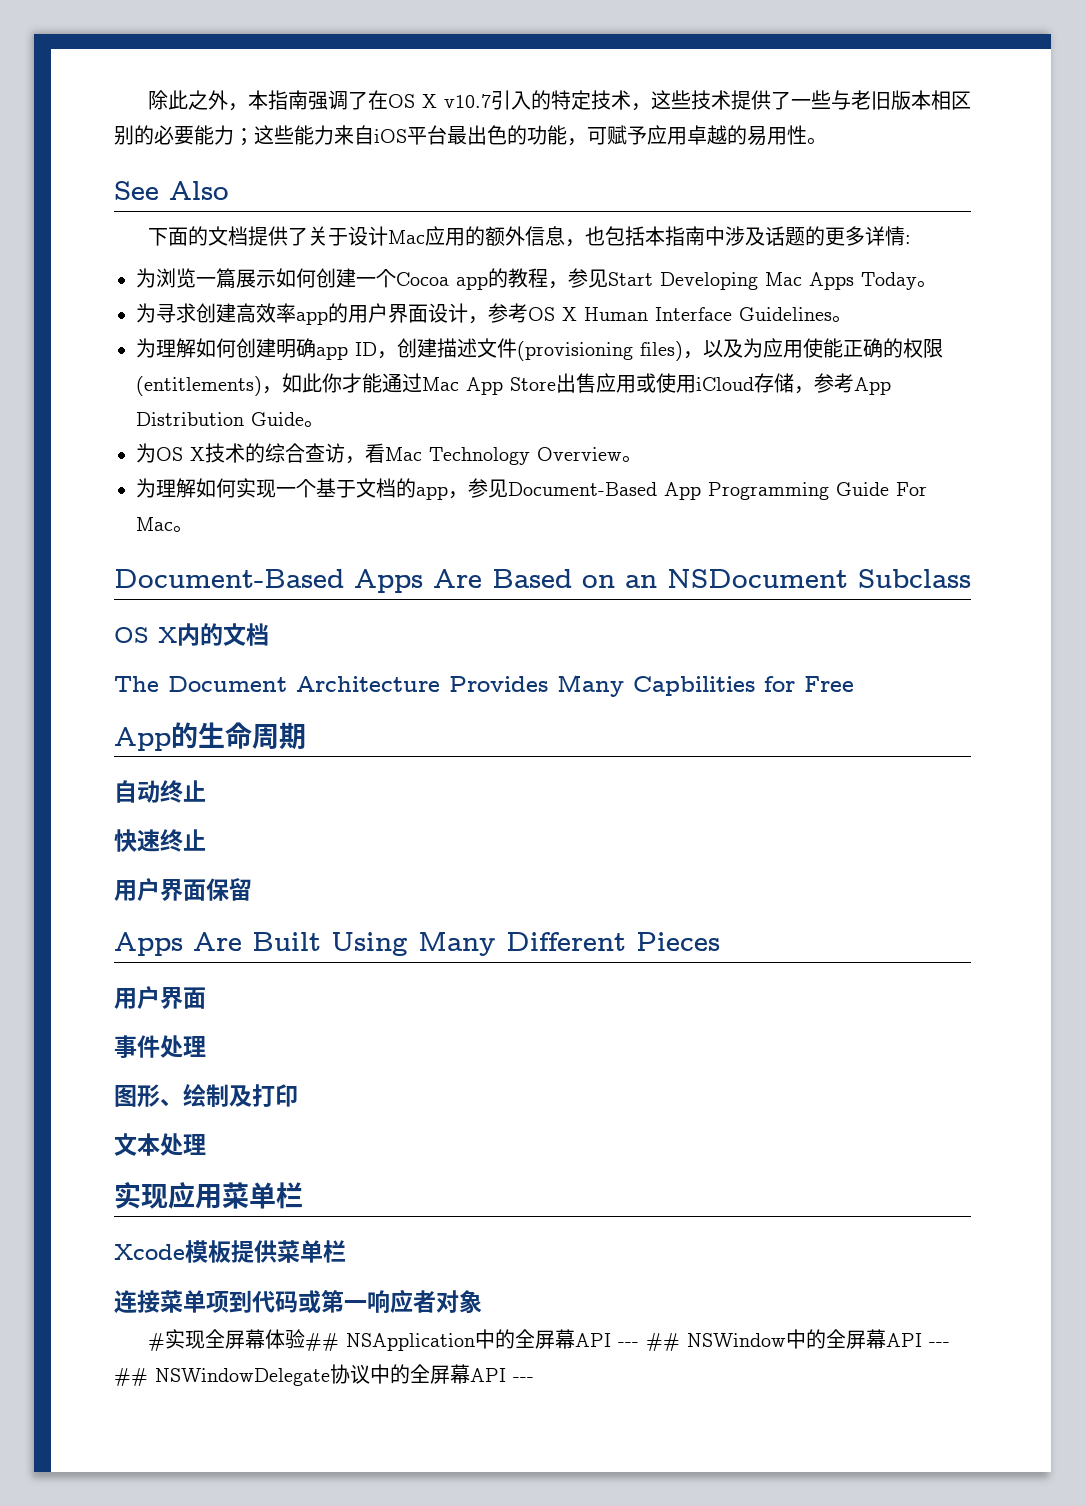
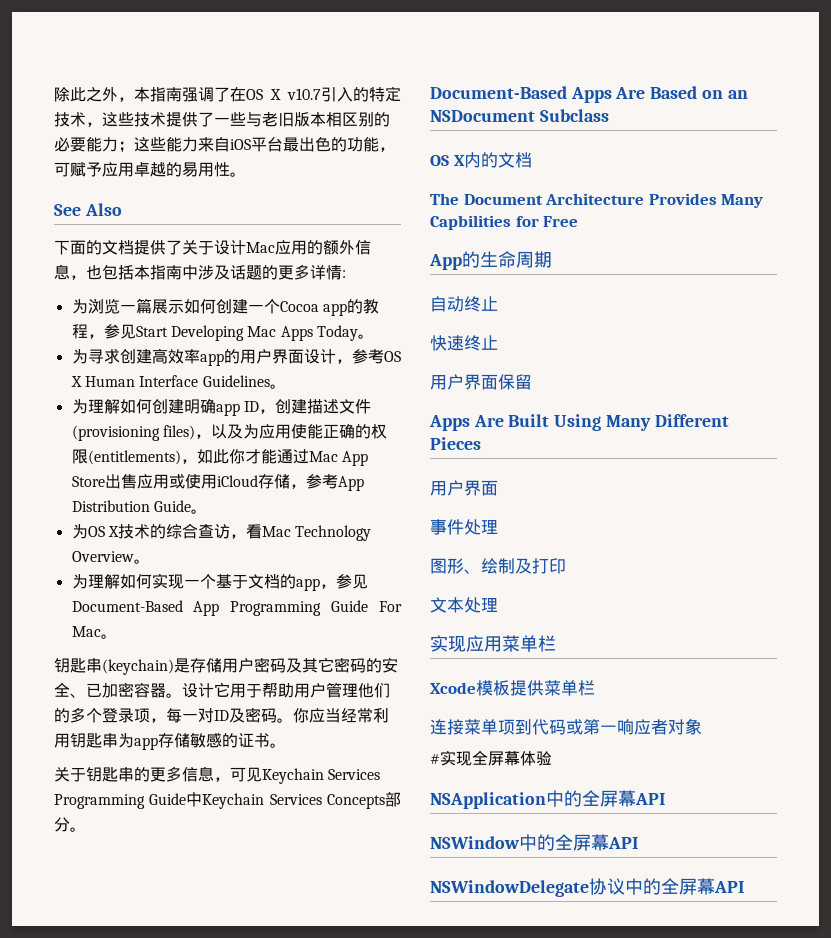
(193, 529) none -> [54,657,398,675] [54,682,390,698] [54,707,389,723] [54,732,286,750] [54,766,381,784] [54,792,401,809] [54,817,86,832] // 钥匙串(keychain)是存储用户密码及其它密码的安全、已加密容器。设计它用于帮助用户管理他们的多个登录项，每一对ID及密码。你应当经常利用钥匙串为app存储敏感的证书。 // 关于钥匙串的更多信息，可见Keychain Services Programming Guide中Keychain Services Concepts部分。
[304,1333,339,1351] ## -> (552, 758) //
[617,1333,680,1351] --- ## -> (665, 799) //
[928,1342,950,1347] [114,1368,148,1386] --- ## -> (638, 843) //
[513,1377,534,1382] --- -> (744, 887) none

